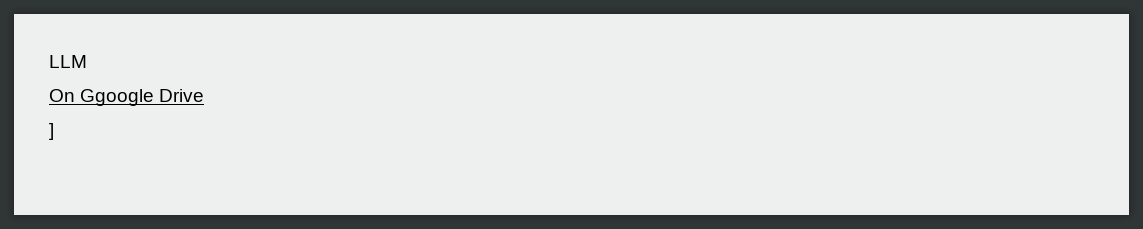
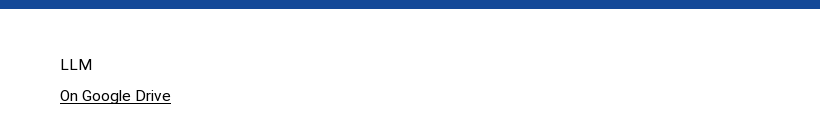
[80,89,155,106] Ggoogle -> [82,90,132,104] Google
[49,123,54,140] // ] -> (172, 95) none

